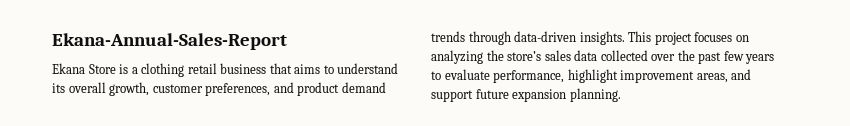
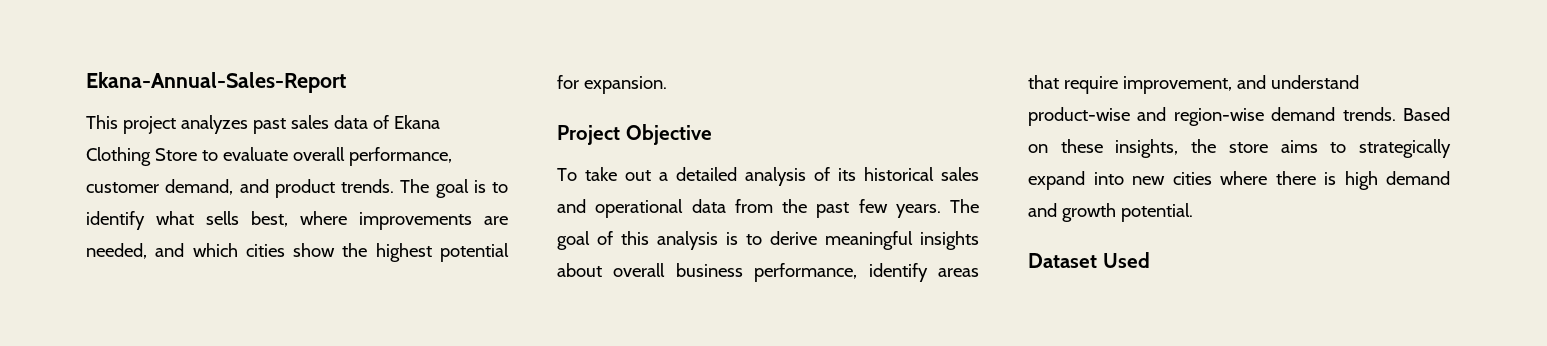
[52,63,399,77] [52,82,386,96] [431,31,749,45] [431,50,775,64] [431,69,752,83] [431,88,621,102] Ekana Store is a clothing retail business that aims to understand its overall growth, customer preferences, and product demand trends through data-driven insights. This project focuses on analyzing the store’s sales data collected over the past few years to evaluate performance, highlight improvement areas, and support future expansion planning. -> [86,115,440,134] [86,147,452,166] [86,179,508,198] [86,211,508,230] [86,243,509,262] [557,75,667,94] [557,124,712,145] [557,167,979,186] [557,199,979,218] [557,231,979,250] [557,263,979,282] [1028,75,1359,94] [1028,107,1450,126] [1028,139,1451,158] [1028,171,1450,190] [1028,203,1193,222] [1028,252,1150,268] This project analyzes past sales data of Ekana Clothing Store to evaluate overall performance, customer demand, and product trends. The goal is to identify what sells best, where improvements are needed, and which cities show the highest potential for expansion. // Project Objective // To take out a detailed analysis of its historical sales and operational data from the past few years. The goal of this analysis is to derive meaningful insights about overall business performance, identify areas that require improvement, and understand product-wise and region-wise demand trends. Based on these insights, the store aims to strategically expand into new cities where there is high demand and growth potential. // Dataset Used

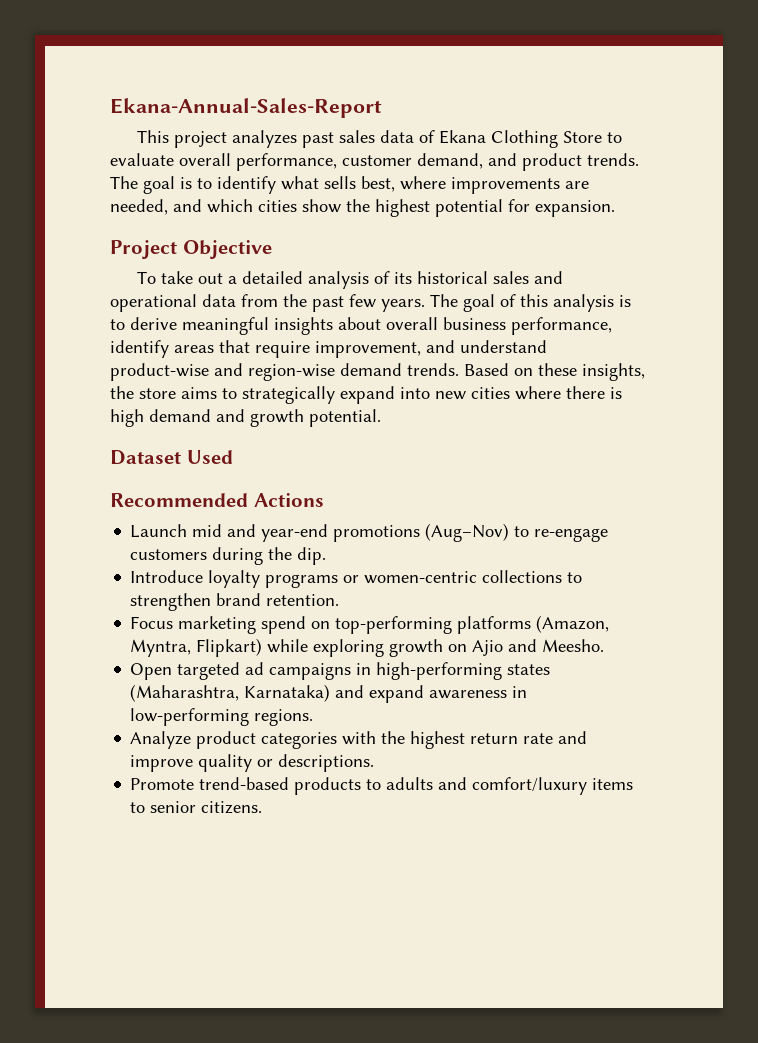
(1150, 260) none -> [110,493,324,507] [130,523,609,542] [130,547,327,565] [130,570,583,588] [130,593,340,611] [130,615,610,634] [130,638,605,657] [130,662,551,680] [130,684,528,703] [130,708,314,726] [130,731,588,749] [130,754,375,772] [130,777,634,795] [130,801,263,814] // Recommended Actions // Launch mid and year-end promotions (Aug–Nov) to re-engage customers during the dip. // Introduce loyalty programs or women-centric collections to strengthen brand retention. // Focus marketing spend on top-performing platforms (Amazon, Myntra, Flipkart) while exploring growth on Ajio and Meesho. // Open targeted ad campaigns in high-performing states (Maharashtra, Karnataka) and expand awareness in low-performing regions. // Analyze product categories with the highest return rate and improve quality or descriptions. // Promote trend-based products to adults and comfort/luxury items to senior citizens.

